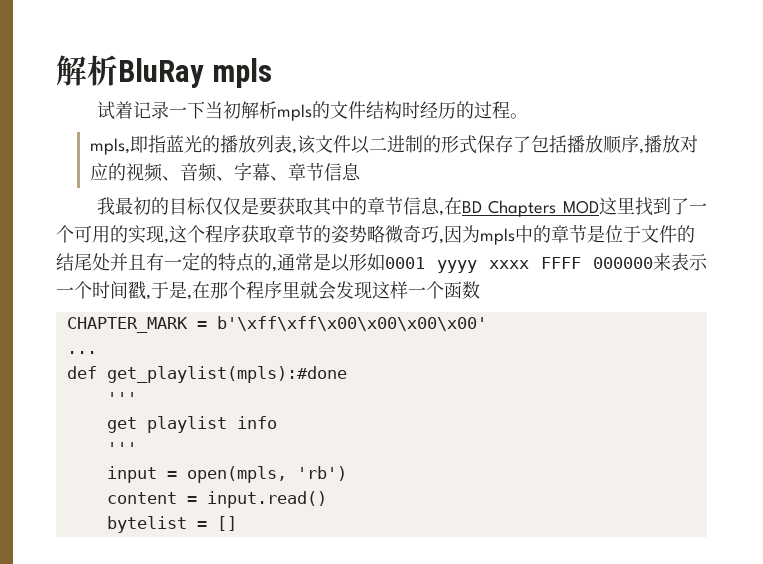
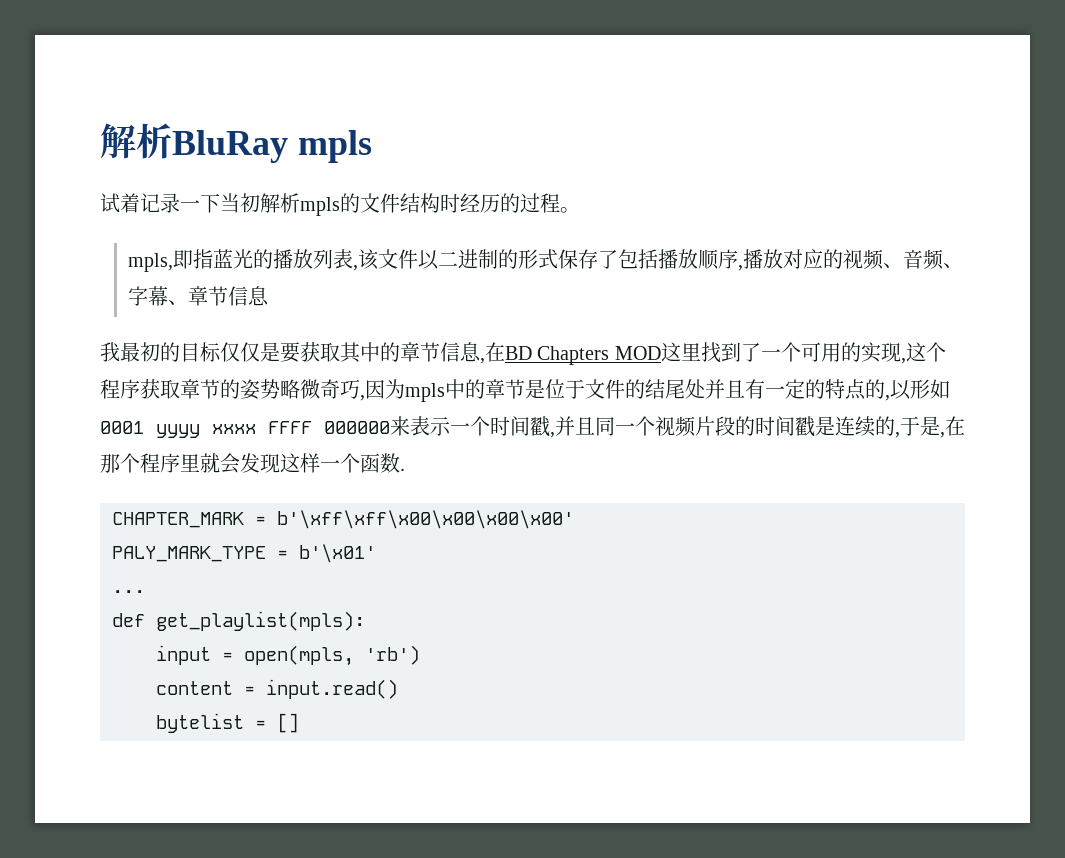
[277,253,331,271] 通常是 -> (890, 398) none
(151, 297) none -> [555,416,900,438] 并且同一个视频片段的时间戳是连续的,
(480, 290) none -> [400,468,405,471] .
(487, 323) none -> [112,544,376,563] // PALY_MARK_TYPE = b'\x01'
[106,366,347,383] [106,392,137,404] [106,416,277,433] [106,442,137,454] get_playlist(mpls):#done // ''' // get playlist info // ''' -> [156,611,365,631] get_playlist(mpls):

